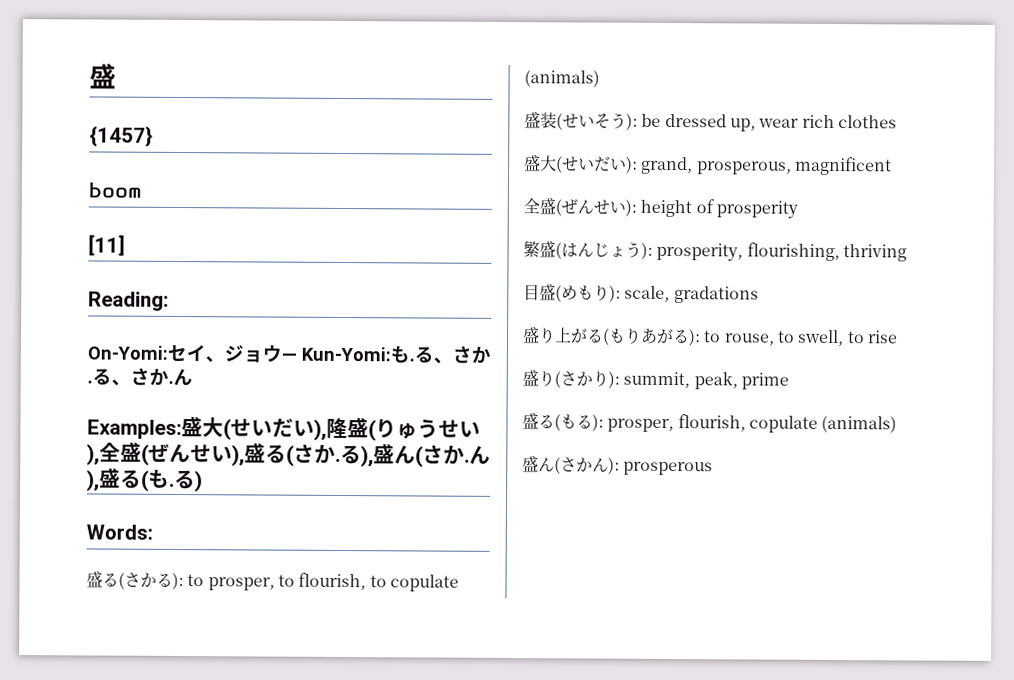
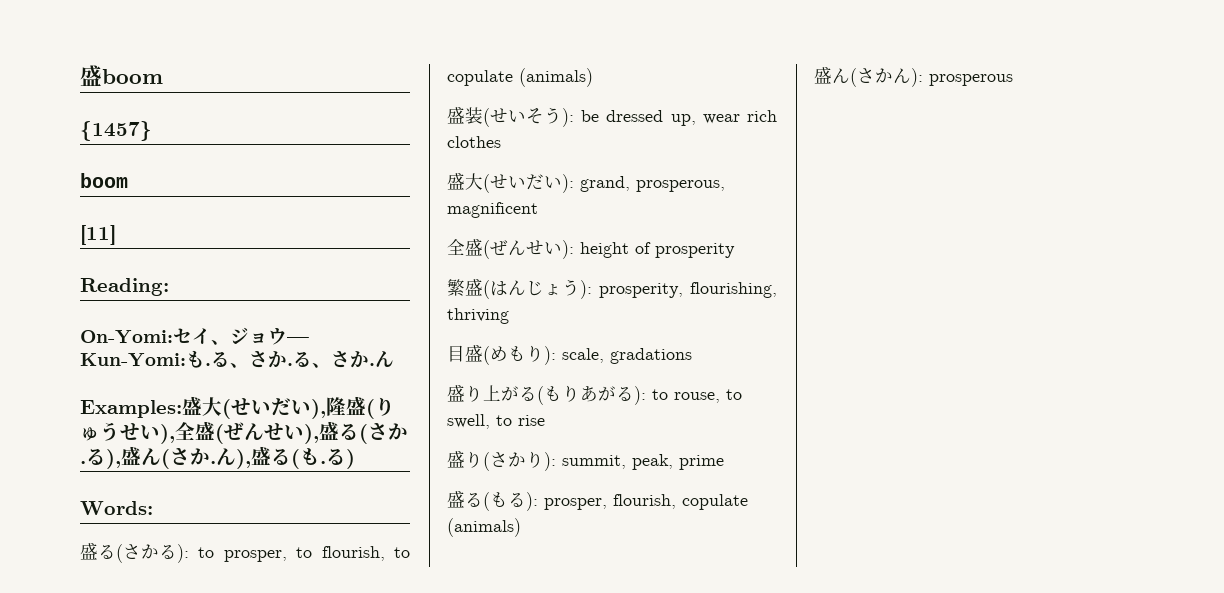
[89,63,116,89] 盛 -> [80,65,163,86] 盛boom

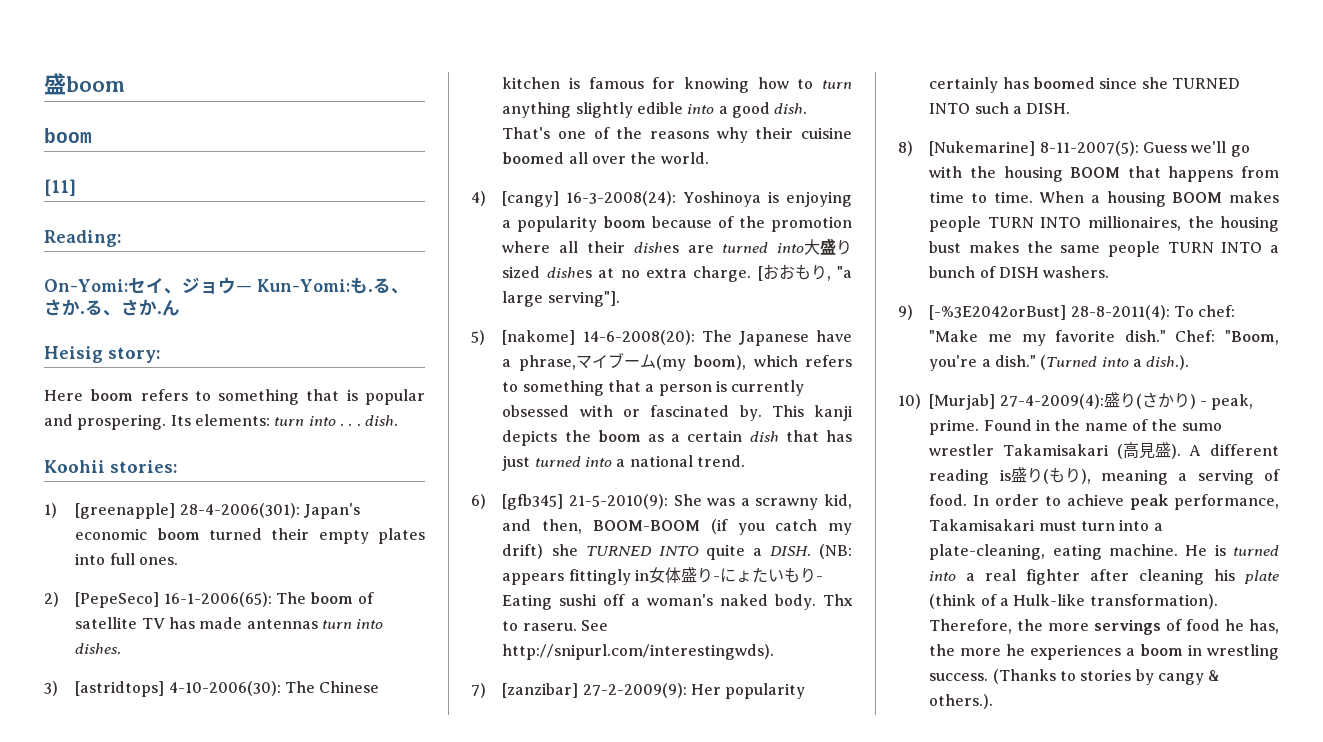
[80,121,152,141] // {1457} -> (125, 84) none
[80,396,395,419] [80,421,408,444] [80,446,355,469] [80,501,153,515] [80,543,410,563] [447,68,593,87] [447,107,777,127] [447,136,501,148] [447,173,725,193] [447,202,538,218] [447,239,735,259] [447,279,777,299] [447,308,509,324] [447,345,692,365] [447,385,742,405] [447,414,545,429] [447,451,724,471] [447,491,748,511] [447,518,521,537] [814,67,1013,87] Examples:盛大(せいだい),隆盛(りゅうせい),全盛(ぜんせい),盛る(さか.る),盛ん(さか.ん),盛る(も.る) // Words: // 盛る(さかる): to prosper, to flourish, to copulate (animals) // 盛装(せいそう): be dressed up, wear rich clothes // 盛大(せいだい): grand, prosperous, magnificent // 全盛(ぜんせい): height of prosperity // 繁盛(はんじょう): prosperity, flourishing, thriving // 目盛(めもり): scale, gradations // 盛り上がる(もりあがる): to rouse, to swell, to rise // 盛り(さかり): summit, peak, prime // 盛る(もる): prosper, flourish, copulate (animals) // 盛ん(さかん): prosperous -> [44,346,161,363] [44,389,425,405] [44,414,398,430] [44,460,178,473] [44,503,361,519] [75,528,425,544] [75,553,179,565] [44,592,374,608] [75,617,384,629] [75,643,122,654] [44,681,380,697] [502,77,852,93] [502,102,808,118] [502,127,852,143] [502,152,709,164] [471,191,852,207] [502,216,853,232] [502,238,852,255] [502,264,852,282] [502,291,620,307] [471,330,852,346] [502,352,852,371] [502,380,805,396] [502,405,853,421] [502,430,852,446] [502,455,746,471] [471,494,852,510] [502,519,852,535] [502,544,852,560] [502,567,824,585] [502,594,853,610] [502,620,609,631] [502,644,775,660] [471,683,806,699] [929,77,1241,93] [929,102,1071,114] [898,141,1250,157] [929,166,1279,182] [929,191,1279,207] [929,216,1279,232] [929,241,1279,257] [929,266,1110,278] [898,305,1236,320] [929,330,1279,346] [929,355,1190,371] [898,392,1254,410] [929,419,1222,435] [929,442,1279,459] [929,467,1280,485] [929,494,1279,510] [929,519,1163,531] [929,544,1279,560] [929,569,1279,585] [929,594,1218,609] [929,619,1279,635] [929,644,1279,660] [929,669,1221,685] [929,694,994,709] Heisig story: // Here boom refers to something that is popular and prospering. Its elements: turn into . . . dish. // Koohii stories: // 1) [greenapple] 28-4-2006(301): Japan's economic boom turned their empty plates into full ones. // 2) [PepeSeco] 16-1-2006(65): The boom of satellite TV has made antennas turn into dishes. // 3) [astridtops] 4-10-2006(30): The Chinese kitchen is famous for knowing how to turn anything slightly edible into a good dish. That's one of the reasons why their cuisine boomed all over the world. // 4) [cangy] 16-3-2008(24): Yoshinoya is enjoying a popularity boom because of the promotion where all their dishes are turned into大盛りsized dishes at no extra charge. [おおもり, "a large serving"]. // 5) [nakome] 14-6-2008(20): The Japanese have a phrase,マイブーム(my boom), which refers to something that a person is currently obsessed with or fascinated by. This kanji depicts the boom as a certain dish that has just turned into a national trend. // 6) [gfb345] 21-5-2010(9): She was a scrawny kid, and then, BOOM-BOOM (if you catch my drift) she TURNED INTO quite a DISH. (NB: appears fittingly in女体盛り-にょたいもり- Eating sushi off a woman's naked body. Thx to raseru. See http://snipurl.com/interestingwds). // 7) [zanzibar] 27-2-2009(9): Her popularity certainly has boomed since she TURNED INTO such a DISH. // 8) [Nukemarine] 8-11-2007(5): Guess we'll go with the housing BOOM that happens from time to time. When a housing BOOM makes people TURN INTO millionaires, the housing bust makes the same people TURN INTO a bunch of DISH washers. // 9) [-%3E2042orBust] 28-8-2011(4): To chef: "Make me my favorite dish." Chef: "Boom, you're a dish." (Turned into a dish.). // 10) [Murjab] 27-4-2009(4):盛り(さかり) - peak, prime. Found in the name of the sumo wrestler Takamisakari (高見盛). A different reading is盛り(もり), meaning a serving of food. In order to achieve peak performance, Takamisakari must turn into a plate-cleaning, eating machine. He is turned into a real fighter after cleaning his plate (think of a Hulk-like transformation). Therefore, the more servings of food he has, the more he experiences a boom in wrestling success. (Thanks to stories by cangy & others.).

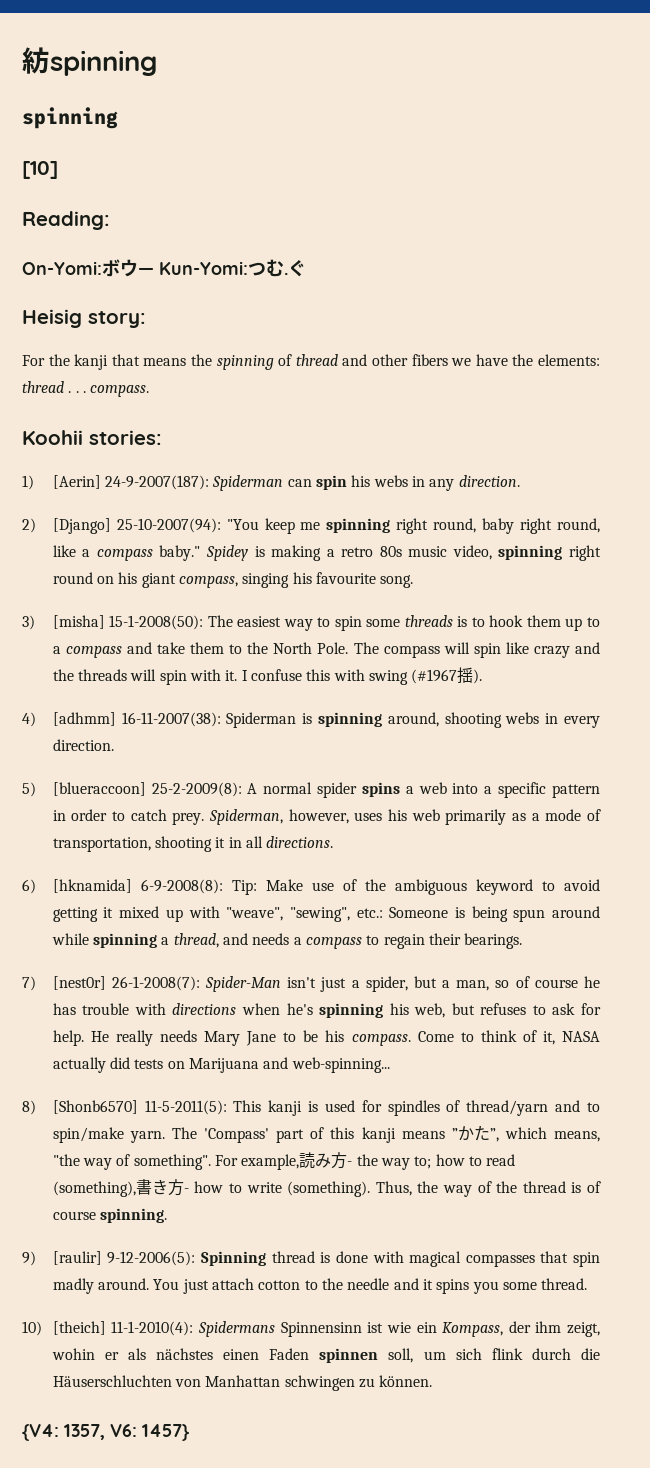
[44,73,125,95] [44,128,92,143] [44,179,76,196] 盛boom // boom // [11] -> [22,47,157,76] [22,107,118,129] [22,161,58,179] 紡spinning // spinning // [10]
[127,277,409,294] [44,299,180,316] [44,346,161,363] [44,389,425,405] [44,414,336,430] セイ、ジョウ— Kun-Yomi:も.る、さか.る、さか.ん // Heisig story: // Here boom refers to something that is popular and prospering. Its elements: turn into -> [102,259,306,277] [22,309,146,328] [22,354,601,370] [22,381,64,393] ボウ— Kun-Yomi:つむ.ぐ // Heisig story: // For the kanji that means the spinning of thread and other fibers we have the elements: thread
[364,415,398,426] dish. -> [90,385,150,397] compass.
[75,503,361,519] [75,528,425,544] [75,553,179,565] [44,592,374,608] [75,617,384,629] [75,643,122,654] [44,681,380,697] [502,77,852,93] [502,102,808,118] [502,127,852,143] [502,152,709,164] [471,191,852,207] [502,216,853,232] [502,238,852,255] [502,264,852,282] [502,291,620,307] [471,330,852,346] [502,352,852,371] [502,380,805,396] [502,405,853,421] [502,430,852,446] [502,455,746,471] [471,494,852,510] [502,519,852,535] [502,544,852,560] [502,567,824,585] [502,594,853,610] [502,620,609,631] [502,644,775,660] [471,683,806,699] [929,77,1241,93] [929,102,1071,114] [898,141,1250,157] [929,166,1279,182] [929,191,1279,207] [929,216,1279,232] [929,241,1279,257] [929,266,1110,278] [898,305,1236,320] [929,330,1279,346] [929,355,1190,371] [898,392,1254,410] [929,419,1222,435] [929,442,1279,459] [929,467,1280,485] [929,494,1279,510] [929,519,1163,531] [929,544,1279,560] [929,569,1279,585] [929,594,1218,609] [929,619,1279,635] [929,644,1279,660] [929,669,1221,685] [929,694,994,709] [greenapple] 28-4-2006(301): Japan's economic boom turned their empty plates into full ones. // 2) [PepeSeco] 16-1-2006(65): The boom of satellite TV has made antennas turn into dishes. // 3) [astridtops] 4-10-2006(30): The Chinese kitchen is famous for knowing how to turn anything slightly edible into a good dish. That's one of the reasons why their cuisine boomed all over the world. // 4) [cangy] 16-3-2008(24): Yoshinoya is enjoying a popularity boom because of the promotion where all their dishes are turned into大盛りsized dishes at no extra charge. [おおもり, "a large serving"]. // 5) [nakome] 14-6-2008(20): The Japanese have a phrase,マイブーム(my boom), which refers to something that a person is currently obsessed with or fascinated by. This kanji depicts the boom as a certain dish that has just turned into a national trend. // 6) [gfb345] 21-5-2010(9): She was a scrawny kid, and then, BOOM-BOOM (if you catch my drift) she TURNED INTO quite a DISH. (NB: appears fittingly in女体盛り-にょたいもり- Eating sushi off a woman's naked body. Thx to raseru. See http://snipurl.com/interestingwds). // 7) [zanzibar] 27-2-2009(9): Her popularity certainly has boomed since she TURNED INTO such a DISH. // 8) [Nukemarine] 8-11-2007(5): Guess we'll go with the housing BOOM that happens from time to time. When a housing BOOM makes people TURN INTO millionaires, the housing bust makes the same people TURN INTO a bunch of DISH washers. // 9) [-%3E2042orBust] 28-8-2011(4): To chef: "Make me my favorite dish." Chef: "Boom, you're a dish." (Turned into a dish.). // 10) [Murjab] 27-4-2009(4):盛り(さかり) - peak, prime. Found in the name of the sumo wrestler Takamisakari (高見盛). A different reading is盛り(もり), meaning a serving of food. In order to achieve peak performance, Takamisakari must turn into a plate-cleaning, eating machine. He is turned into a real fighter after cleaning his plate (think of a Hulk-like transformation). Therefore, the more servings of food he has, the more he experiences a boom in wrestling success. (Thanks to stories by cangy & others.). -> [52,475,520,491] [22,518,601,534] [52,545,601,561] [52,572,414,588] [22,615,600,631] [52,642,601,658] [52,667,483,685] [22,712,600,728] [52,739,114,751] [22,782,600,798] [52,809,601,825] [52,836,334,852] [22,879,600,895] [52,906,600,922] [51,933,523,949] [22,976,601,992] [52,1003,601,1018] [52,1030,600,1046] [52,1057,390,1073] [22,1100,600,1116] [52,1125,601,1143] [52,1152,516,1170] [52,1179,601,1197] [52,1208,168,1223] [22,1251,601,1267] [52,1278,588,1294] [22,1321,601,1337] [51,1348,600,1363] [52,1375,433,1391] [22,1424,190,1441] [Aerin] 24-9-2007(187): Spiderman can spin his webs in any direction. // 2) [Django] 25-10-2007(94): "You keep me spinning right round, baby right round, like a compass baby." Spidey is making a retro 80s music video, spinning right round on his giant compass, singing his favourite song. // 3) [misha] 15-1-2008(50): The easiest way to spin some threads is to hook them up to a compass and take them to the North Pole. The compass will spin like crazy and the threads will spin with it. I confuse this with swing (#1967揺). // 4) [adhmm] 16-11-2007(38): Spiderman is spinning around, shooting webs in every direction. // 5) [blueraccoon] 25-2-2009(8): A normal spider spins a web into a specific pattern in order to catch prey. Spiderman, however, uses his web primarily as a mode of transportation, shooting it in all directions. // 6) [hknamida] 6-9-2008(8): Tip: Make use of the ambiguous keyword to avoid getting it mixed up with "weave", "sewing", etc.: Someone is being spun around while spinning a thread, and needs a compass to regain their bearings. // 7) [nest0r] 26-1-2008(7): Spider-Man isn't just a spider, but a man, so of course he has trouble with directions when he's spinning his web, but refuses to ask for help. He really needs Mary Jane to be his compass. Come to think of it, NASA actually did tests on Marijuana and web-spinning... // 8) [Shonb6570] 11-5-2011(5): This kanji is used for spindles of thread/yarn and to spin/make yarn. The 'Compass' part of this kanji means ”かた”, which means, "the way of something". For example,読み方- the way to; how to read (something),書き方- how to write (something). Thus, the way of the thread is of course spinning. // 9) [raulir] 9-12-2006(5): Spinning thread is done with magical compasses that spin madly around. You just attach cotton to the needle and it spins you some thread. // 10) [theich] 11-1-2010(4): Spidermans Spinnensinn ist wie ein Kompass, der ihm zeigt, wohin er als nächstes einen Faden spinnen soll, um sich flink durch die Häuserschluchten von Manhattan schwingen zu können. // {V4: 1357, V6: 1457}

